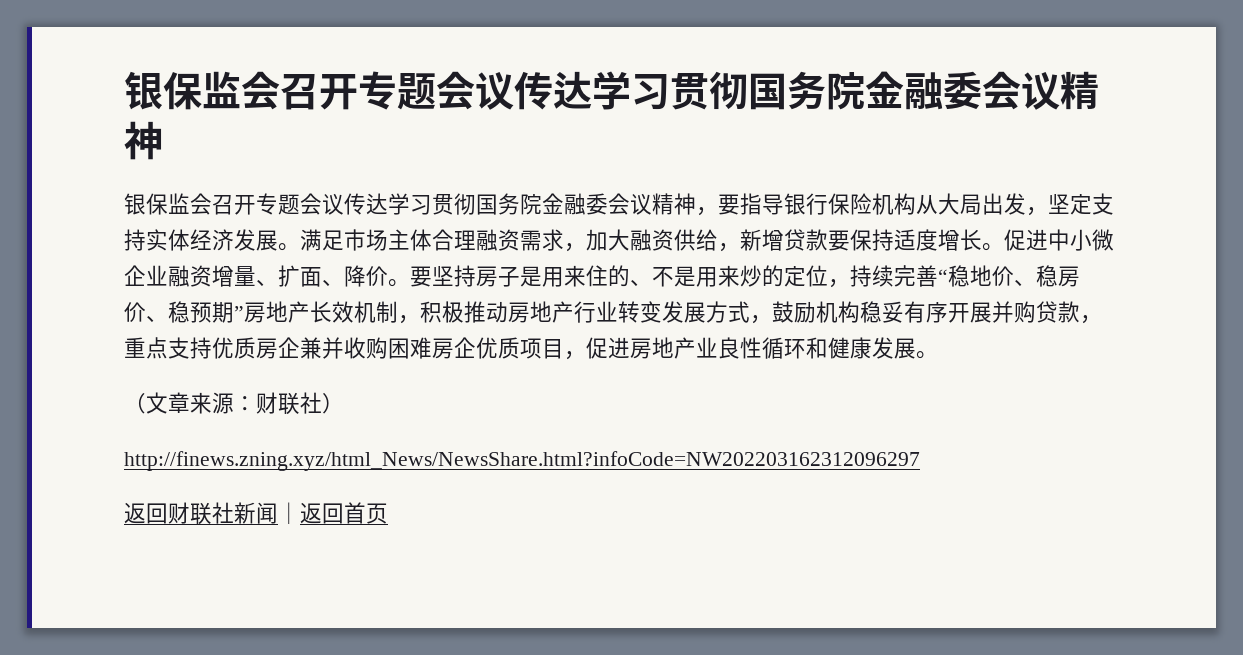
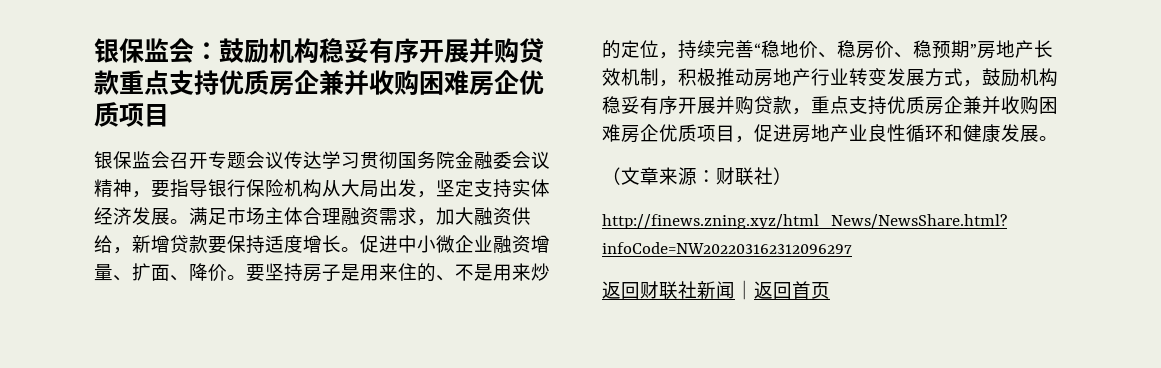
[124,71,1099,110] [124,121,163,160] 银保监会召开专题会议传达学习贯彻国务院金融委会议精神 -> [94,38,544,63] [94,70,544,96] [94,102,169,127] 银保监会：鼓励机构稳妥有序开展并购贷款重点支持优质房企兼并收购困难房企优质项目

